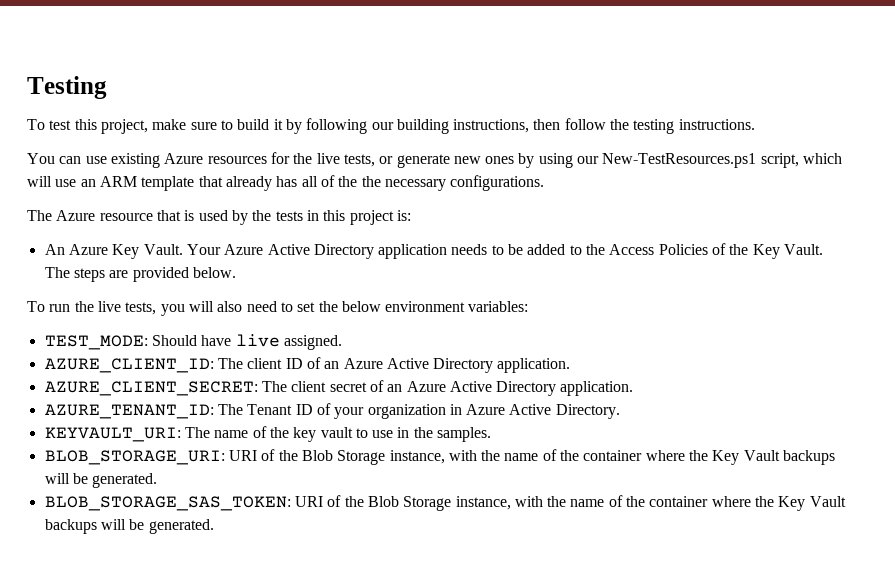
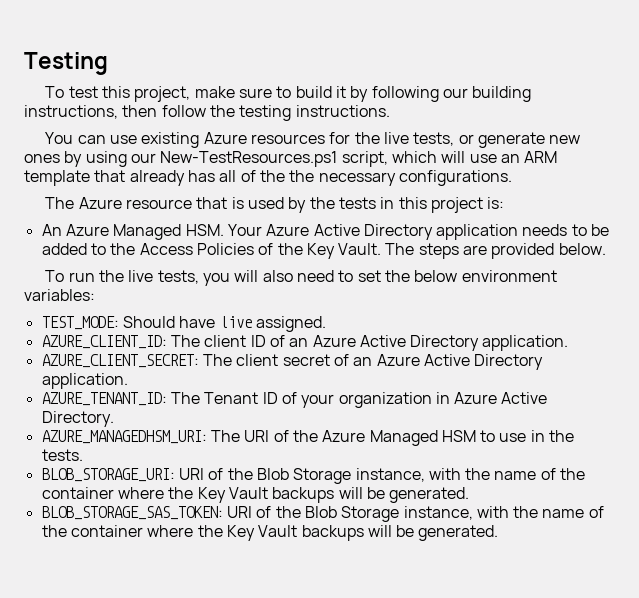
[112,244,183,259] Key Vault. -> [113,224,224,240] Managed HSM.
[44,426,353,442] KEYVAULT_URI: The name of the key vault -> [41,430,476,446] AZURE_MANAGEDHSM_URI: The URI of the Azure Managed HSM
[437,427,492,442] samples. -> [41,449,83,461] tests.

